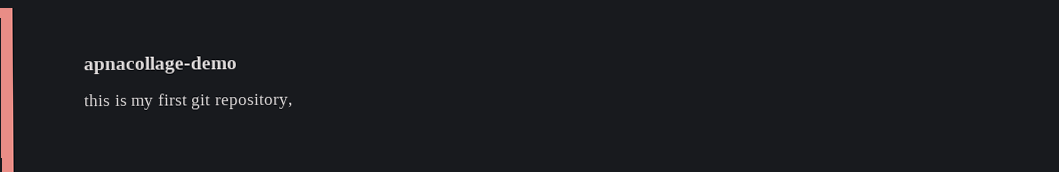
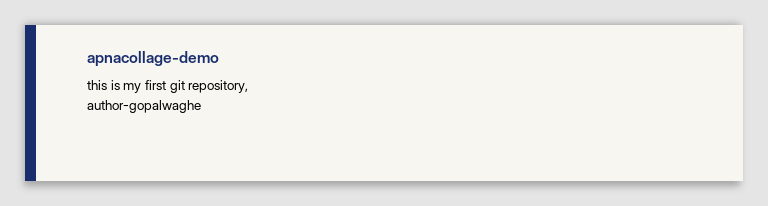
(293, 101) none -> [87,100,201,113] // author-gopalwaghe

